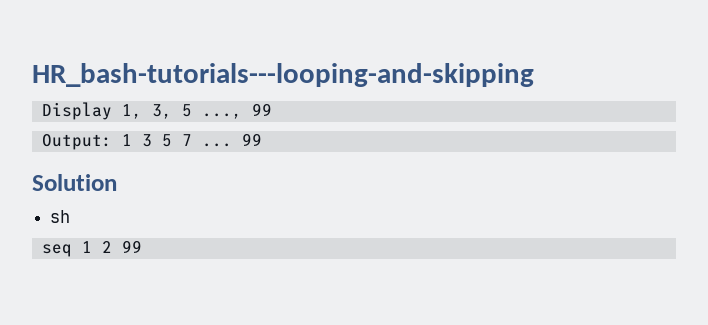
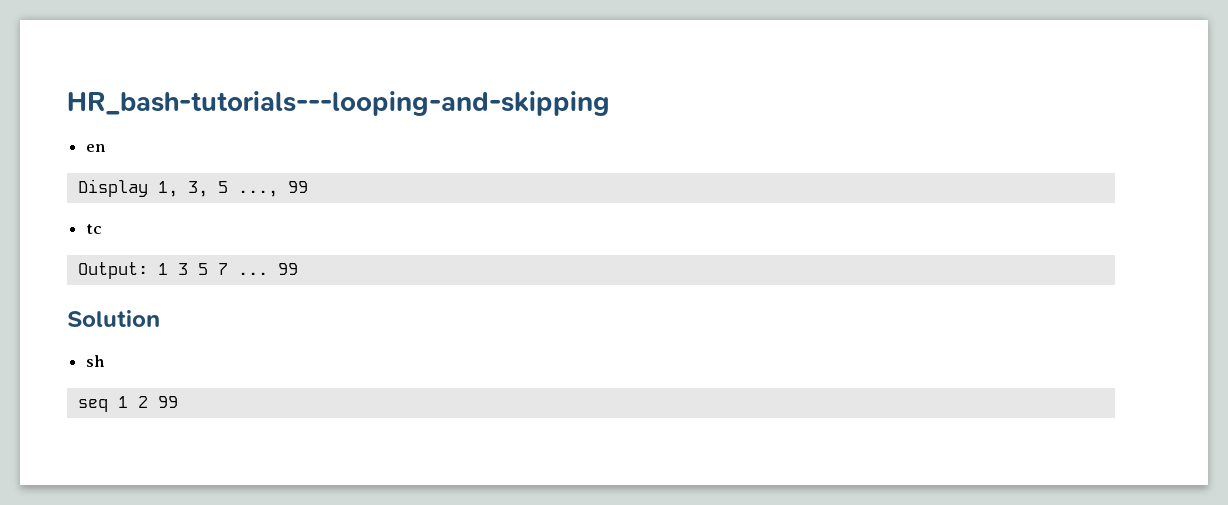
(534, 75) none -> [86,144,107,152] // en
(272, 109) none -> [86,224,103,234] // tc

